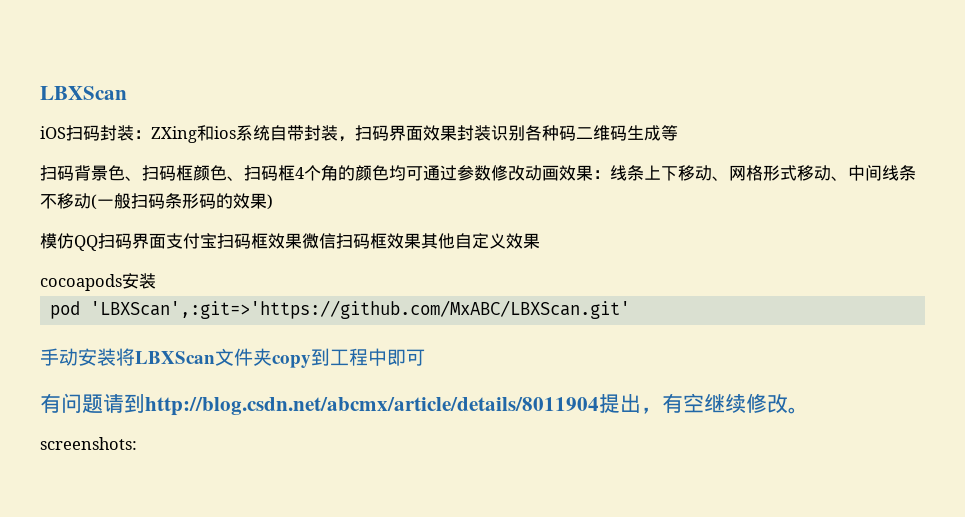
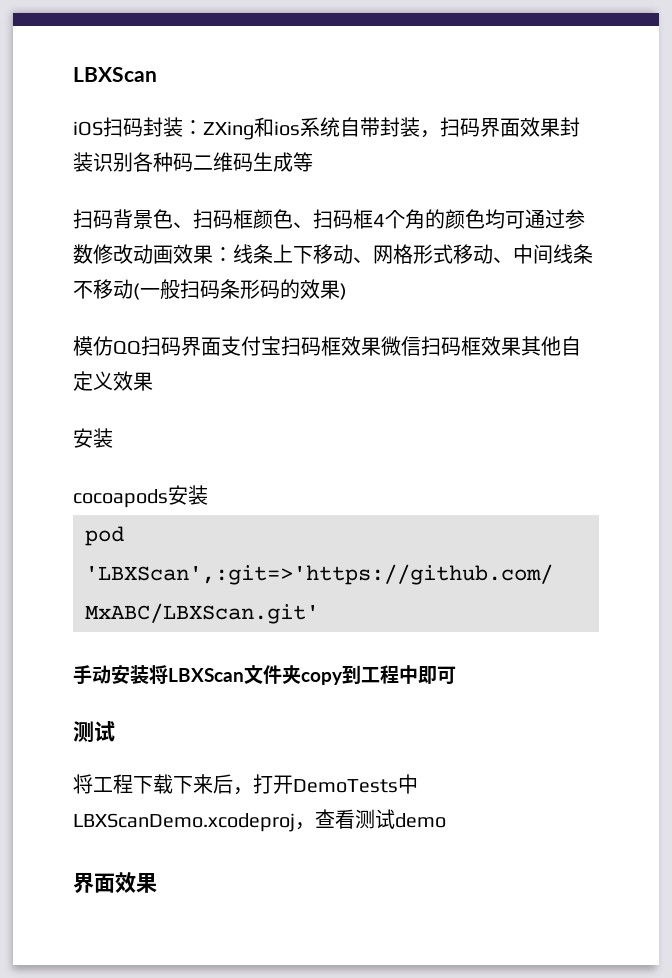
(540, 241) none -> [73,428,113,448] // 安装
[40,393,809,416] [40,437,137,450] 有问题请到http://blog.csdn.net/abcmx/article/details/8011904提出，有空继续修改。 // screenshots: -> [73,721,115,742] [73,774,418,795] [73,809,446,832] [73,872,157,893] 测试 // 将工程下载下来后，打开DemoTests中LBXScanDemo.xcodeproj，查看测试demo // 界面效果

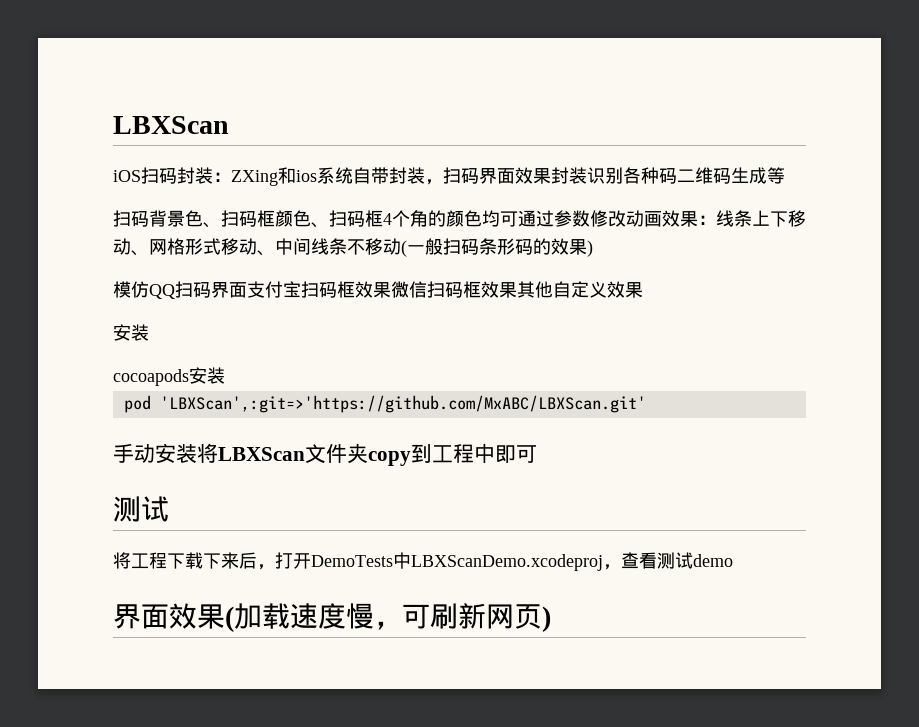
(157, 883) none -> [225,603,551,632] (加载速度慢，可刷新网页)

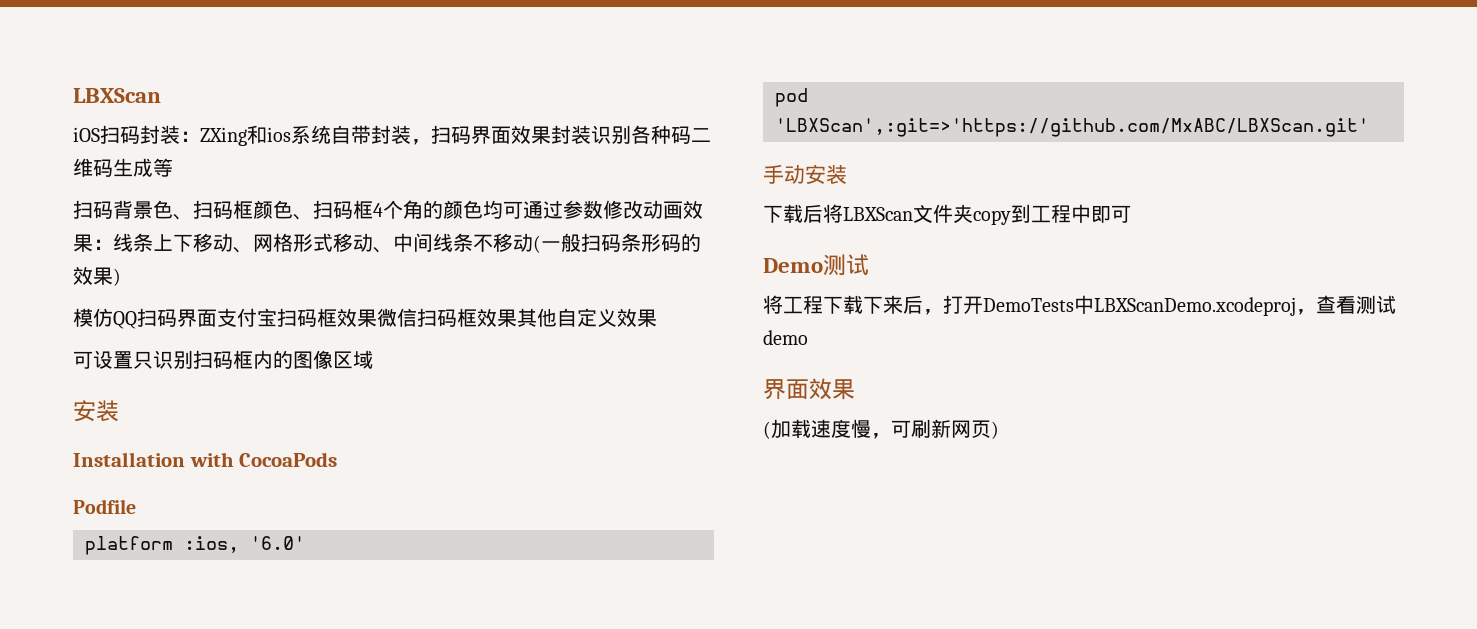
[113,324,149,341] [113,367,225,386] 安装 // cocoapods安装 -> [73,350,373,369] [73,400,119,422] [73,452,338,467] [73,499,136,514] [85,536,305,555] 可设置只识别扫码框内的图像区域 // 安装 // Installation with CocoaPods // Podfile // platform :ios, '6.0'
(197, 453) none -> [763,204,823,223] // 下载后
(537, 454) none -> [763,258,823,273] Demo
(225, 616) none -> (855, 389) //

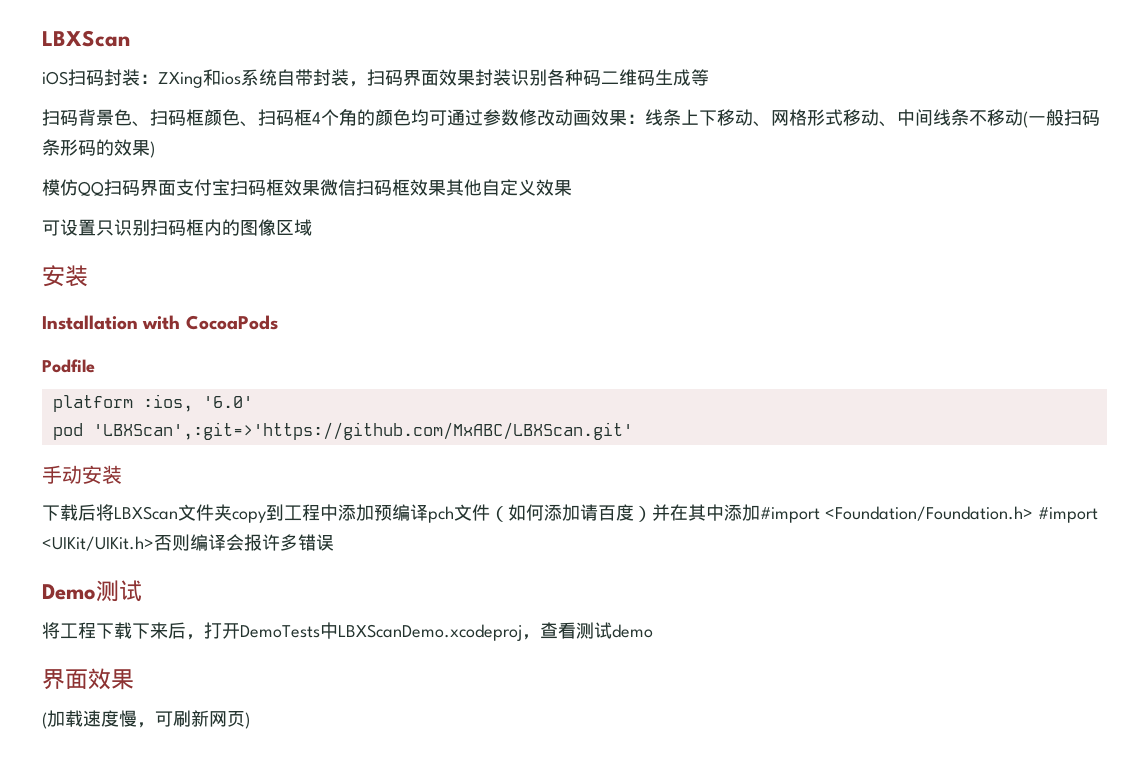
[1091,205,1131,223] 即可 -> [338,504,1098,523] [42,534,334,551] 添加预编译pch文件（如何添加请百度）并在其中添加#import <Foundation/Foundation.h> #import <UIKit/UIKit.h>否则编译会报许多错误

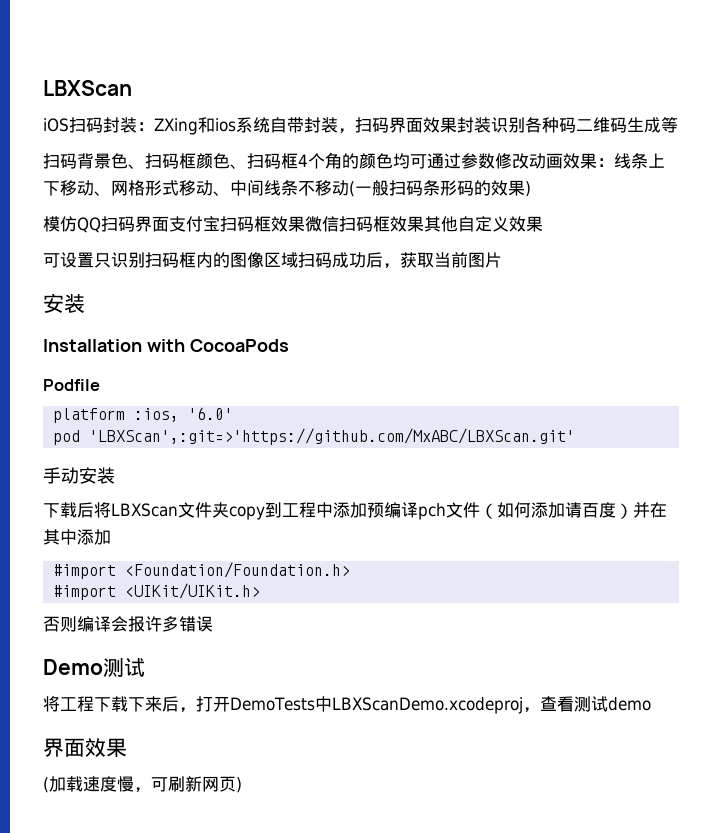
(312, 227) none -> [298,252,502,269] 扫码成功后，获取当前图片
(760, 512) none -> (111, 537) //
(1033, 513) none -> (350, 570) //
(154, 543) none -> (260, 591) //

